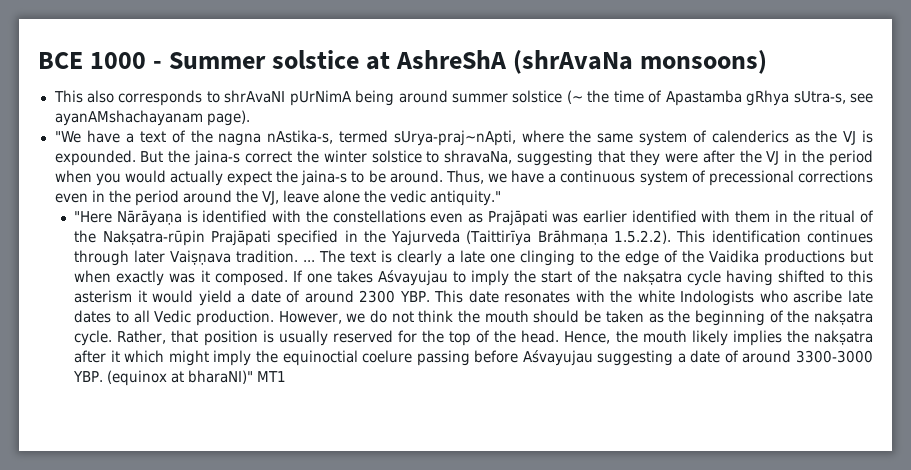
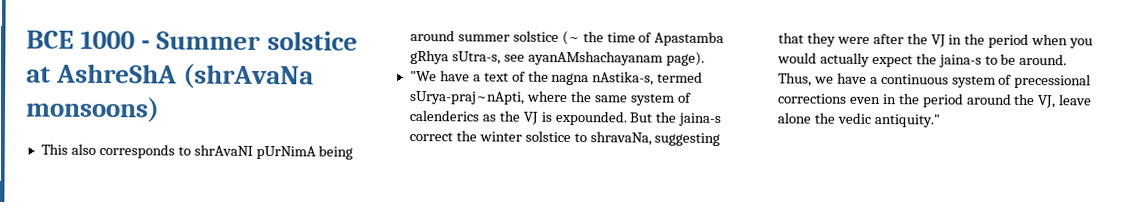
[74,210,875,226] [74,230,874,246] [74,250,873,266] [74,270,874,286] [74,290,873,306] [74,310,873,326] [74,330,873,346] [74,350,874,366] [73,370,287,386] // "Here Nārāyaṇa is identified with the constellations even as Prajāpati was earlier identified with them in the ritual of the Nakṣatra-rūpin Prajāpati specified in the Yajurveda (Taittirīya Brāhmaṇa 1.5.2.2). This identification continues through later Vaiṣṇava tradition. ... The text is clearly a late one clinging to the edge of the Vaidika productions but when exactly was it composed. If one takes Aśvayujau to imply the start of the nakṣatra cycle having shifted to this asterism it would yield a date of around 2300 YBP. This date resonates with the white Indologists who ascribe late dates to all Vedic production. However, we do not think the mouth should be taken as the beginning of the nakṣatra cycle. Rather, that position is usually reserved for the top of the head. Hence, the mouth likely implies the nakṣatra after it which might imply the equinoctial coelure passing before Aśvayujau suggesting a date of around 3300-3000 YBP. (equinox at bharaNI)" MT1 -> (940, 120) none

